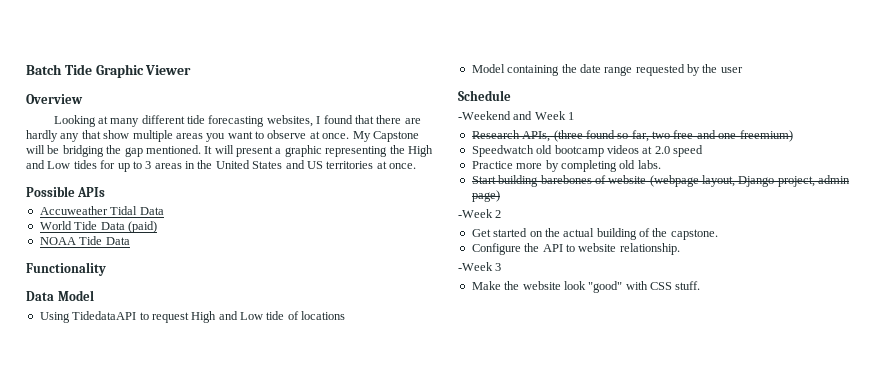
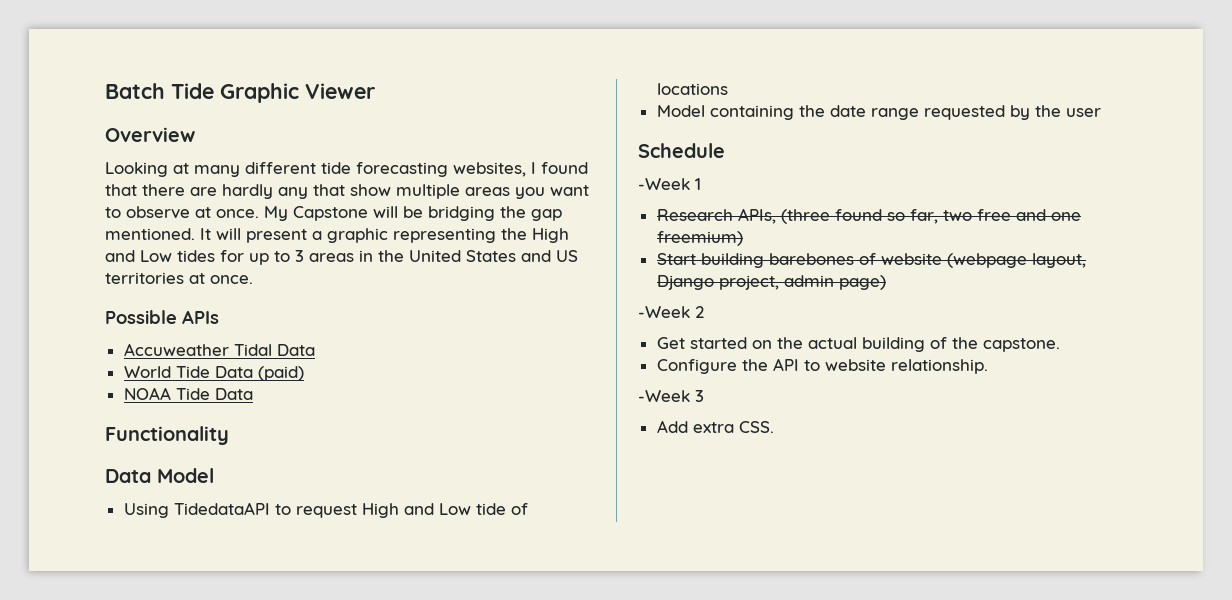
[458,111,566,120] -Weekend and Week -> [638,178,690,190] -Week
[471,145,703,157] [471,160,661,172] // Speedwatch old bootcamp videos at 2.0 speed // Practice more by completing old labs. -> (743, 238) none
[471,281,701,293] Make the website look "good" with CSS stuff. -> [656,420,774,433] Add extra CSS.

